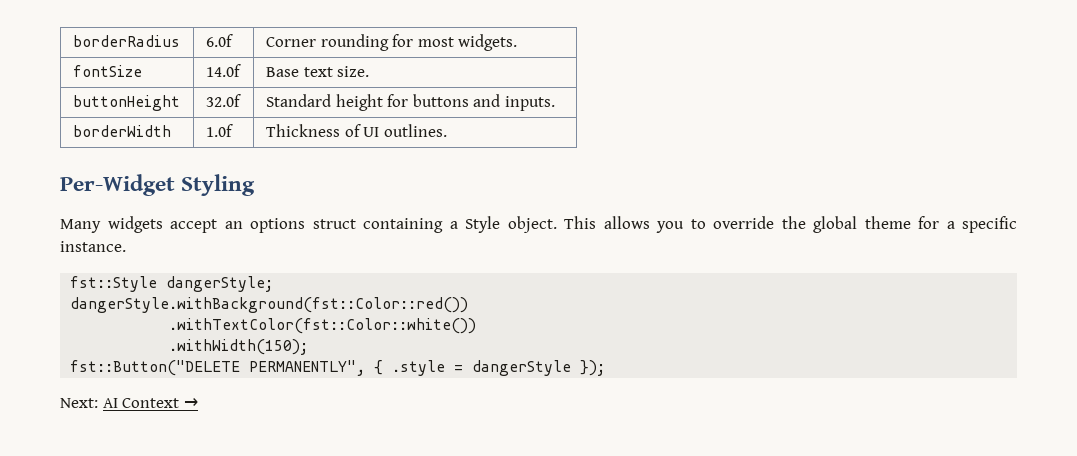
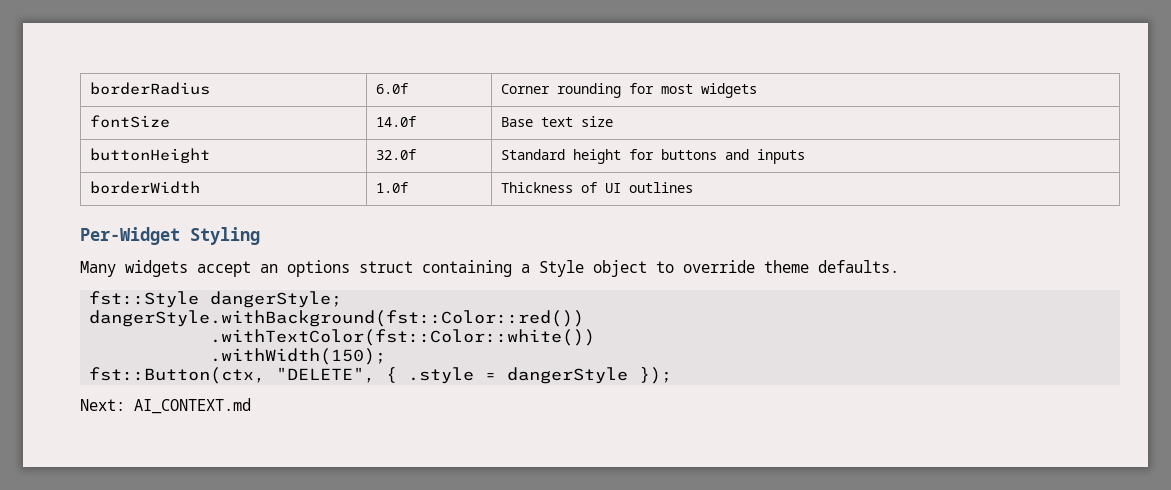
[458,34,518,51] widgets. -> [701,83,758,98] widgets
[337,66,370,77] size. -> [581,116,614,127] size
[504,96,555,111] inputs. -> [757,149,806,164] inputs
[383,124,447,137] outlines. -> [629,182,694,193] outlines
[507,216,1017,233] [60,241,126,252] object. This allows you to override the global theme for a specific instance. -> [593,260,899,277] object to override theme defaults.
[70,360,366,376] fst::Button("DELETE PERMANENTLY", -> [89,367,376,384] fst::Button(ctx, "DELETE",
[102,398,198,408] AI Context → -> [134,398,251,414] AI_CONTEXT.md

